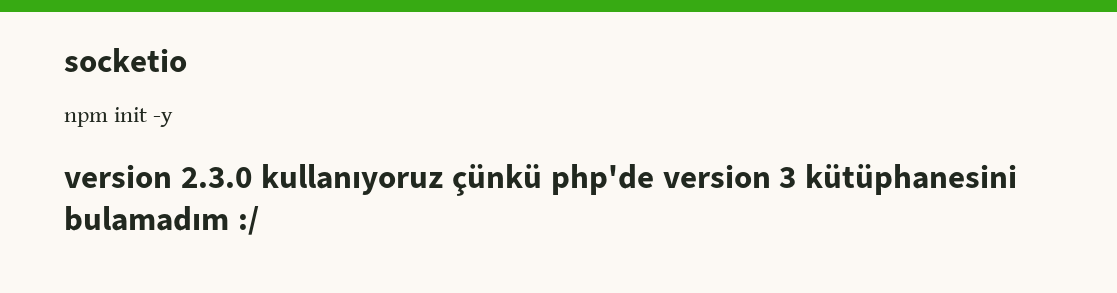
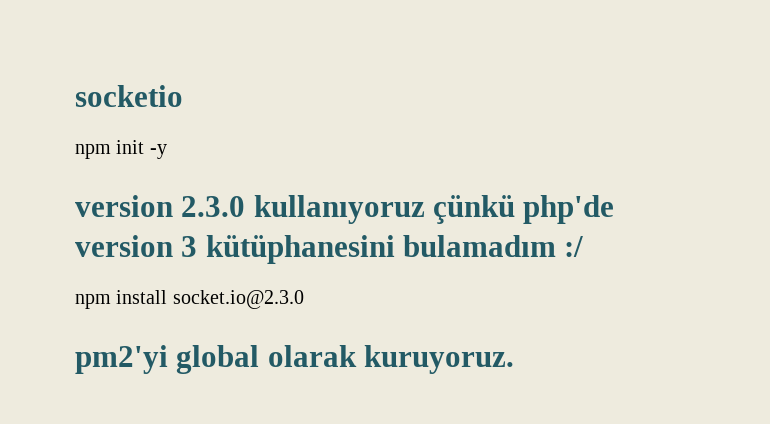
(259, 220) none -> [75,290,304,309] [75,345,515,374] // npm install socket.io@2.3.0 // pm2'yi global olarak kuruyoruz.

